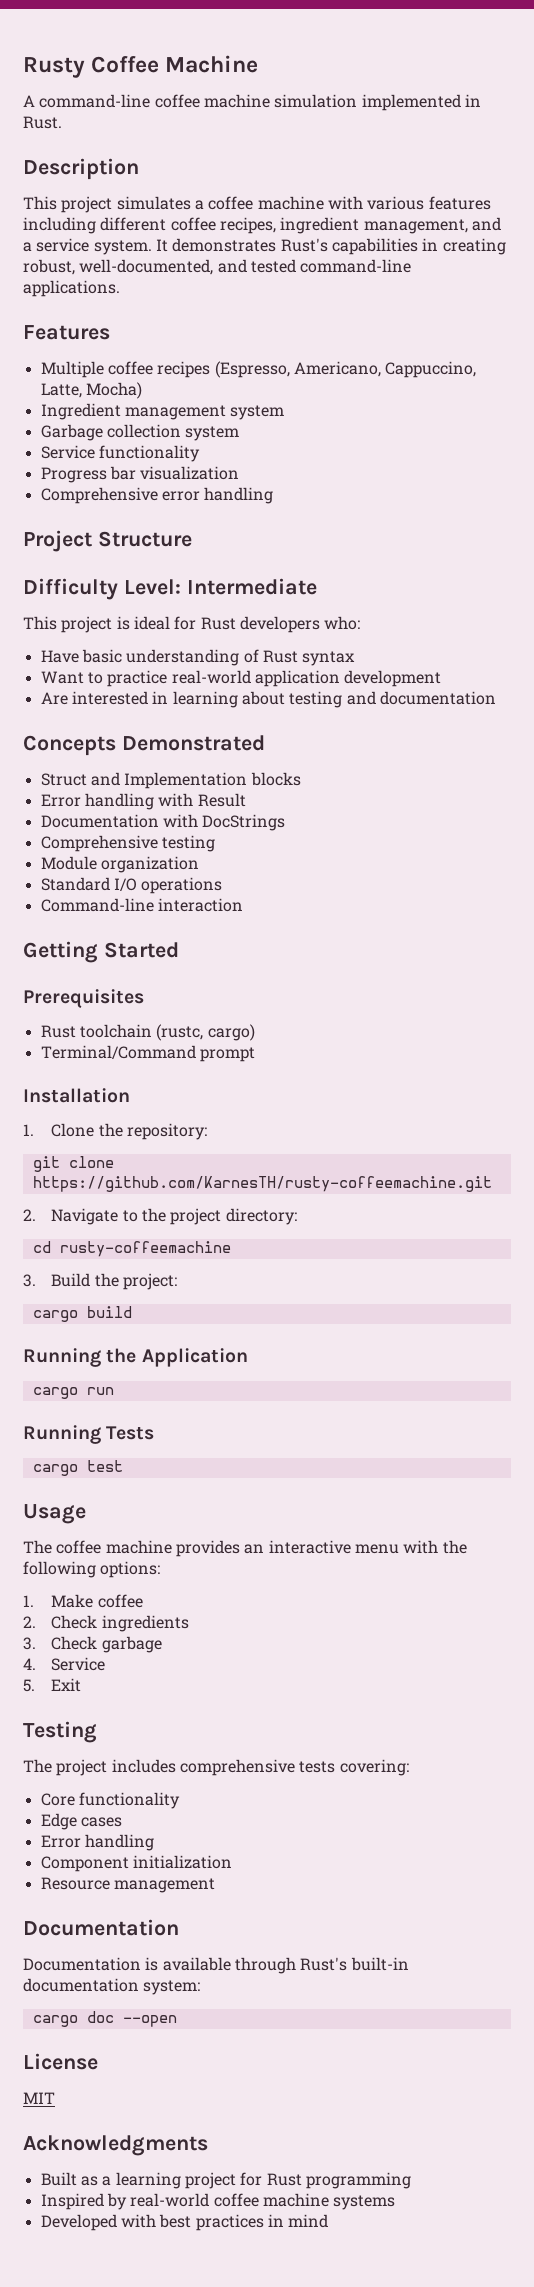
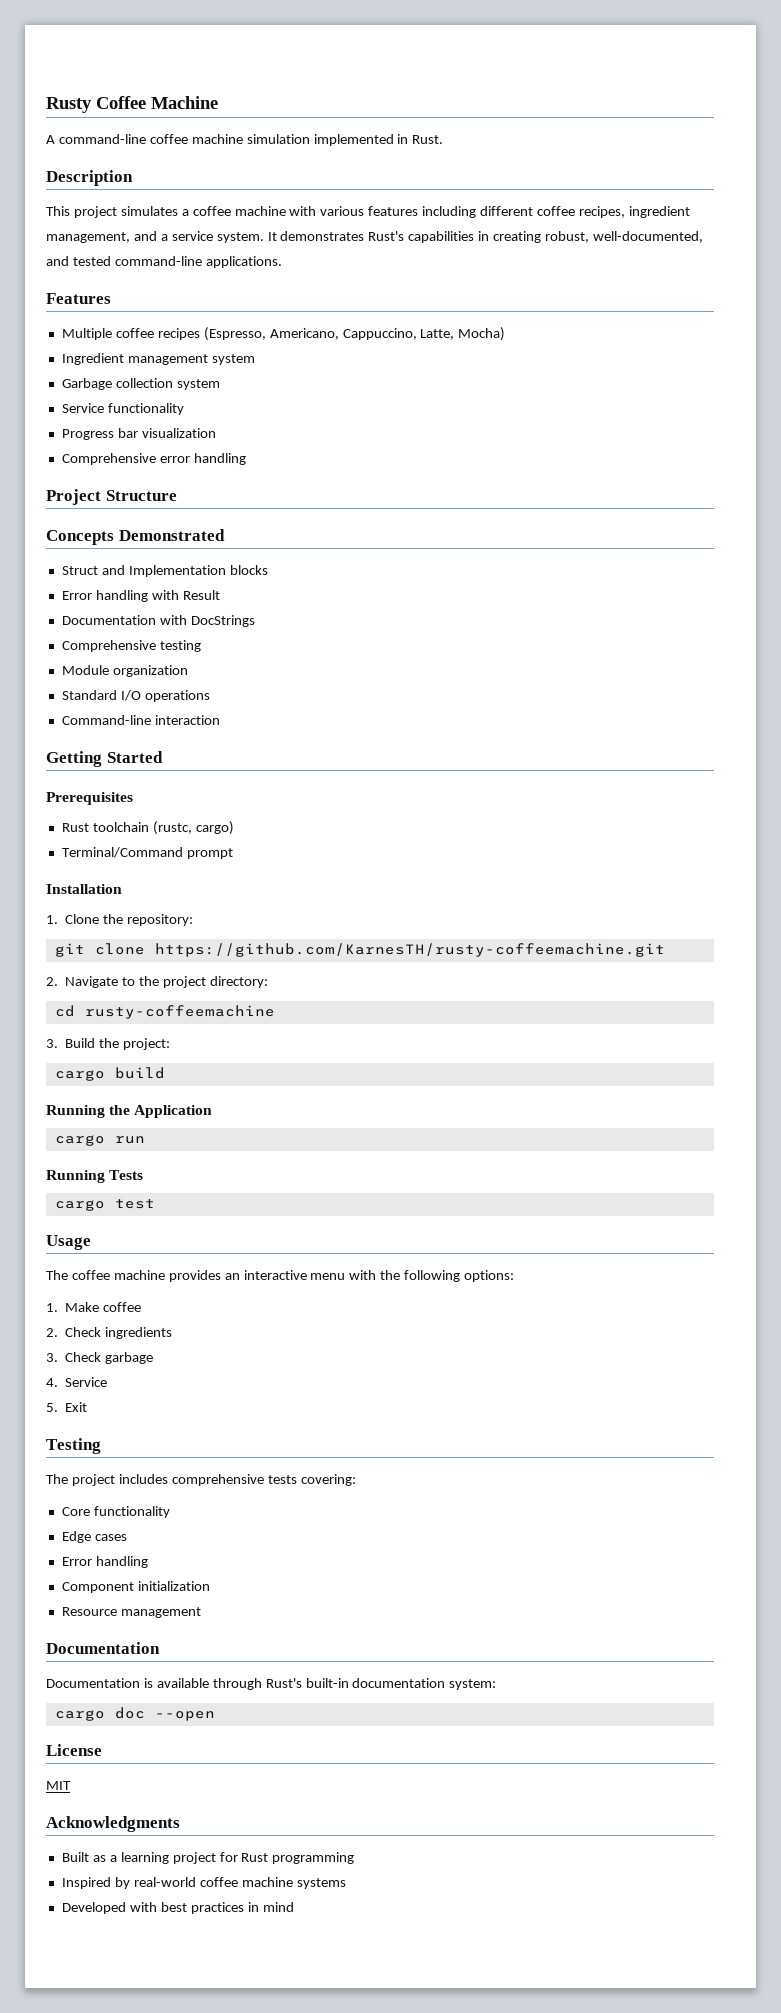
[23,578,317,600] [23,616,361,633] [40,649,356,666] [40,670,442,687] [40,691,496,708] // Difficulty Level: Intermediate // This project is ideal for Rust developers who: // Have basic understanding of Rust syntax // Want to practice real-world application development // Are interested in learning about testing and documentation -> (177, 495) none

